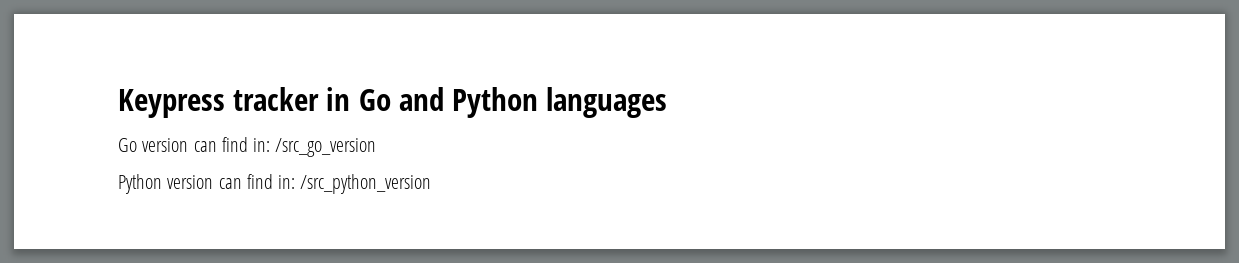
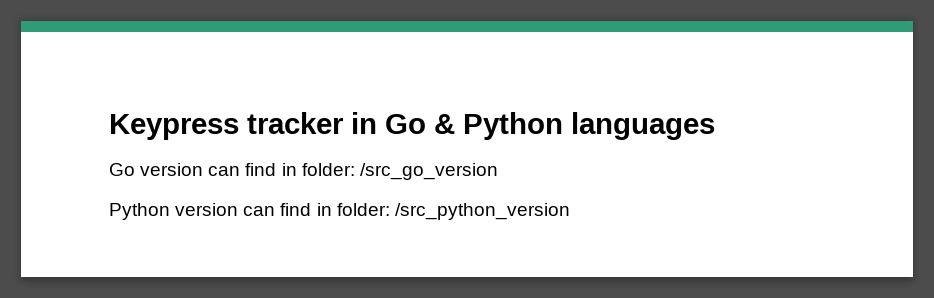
[398,87,444,111] and -> [434,114,455,134] &
[253,138,271,152] in: -> [281,163,355,176] in folder:
[278,175,296,189] in: -> [316,203,390,216] in folder:

